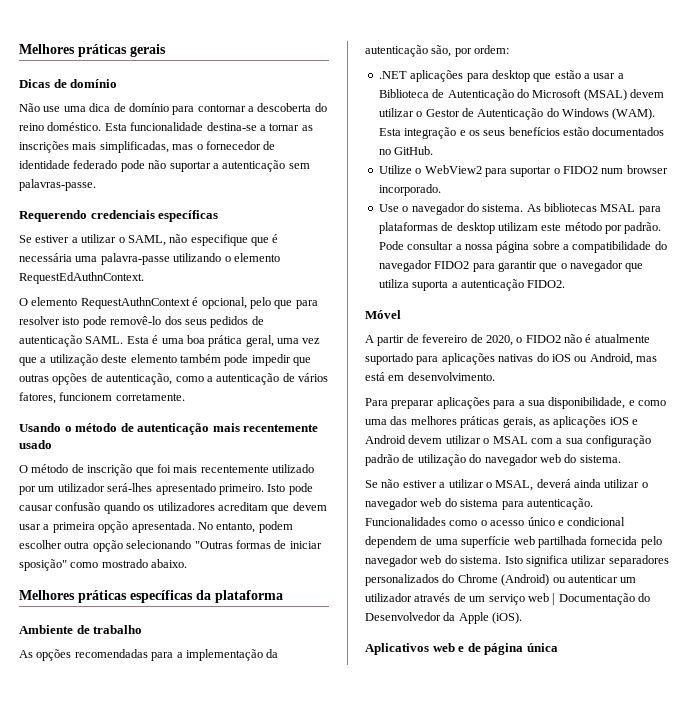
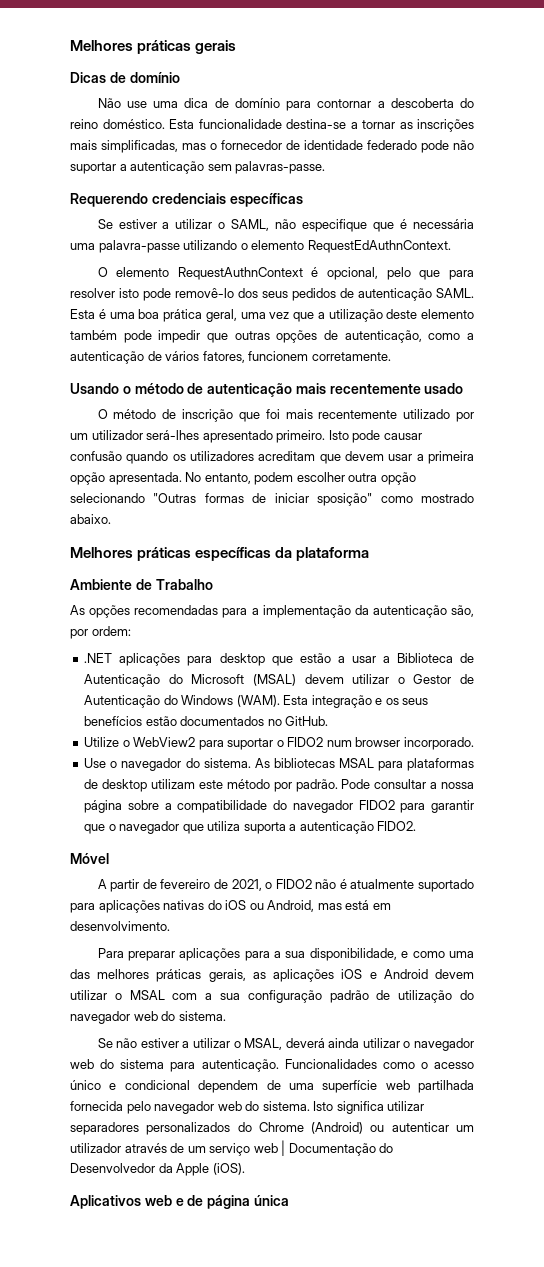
[93,625,143,634] trabalho -> [155,579,213,590] Trabalho
[485,335,513,346] 2020, -> [231,879,262,891] 2021,

